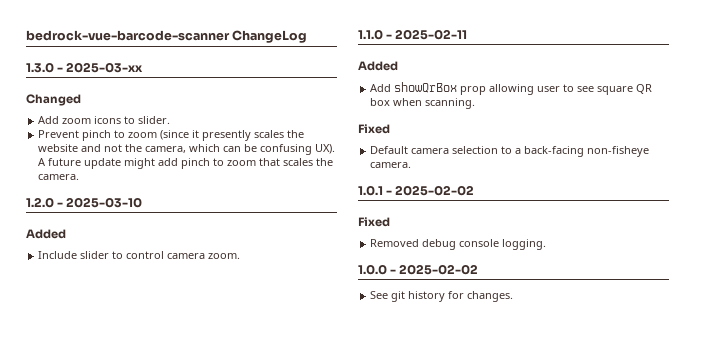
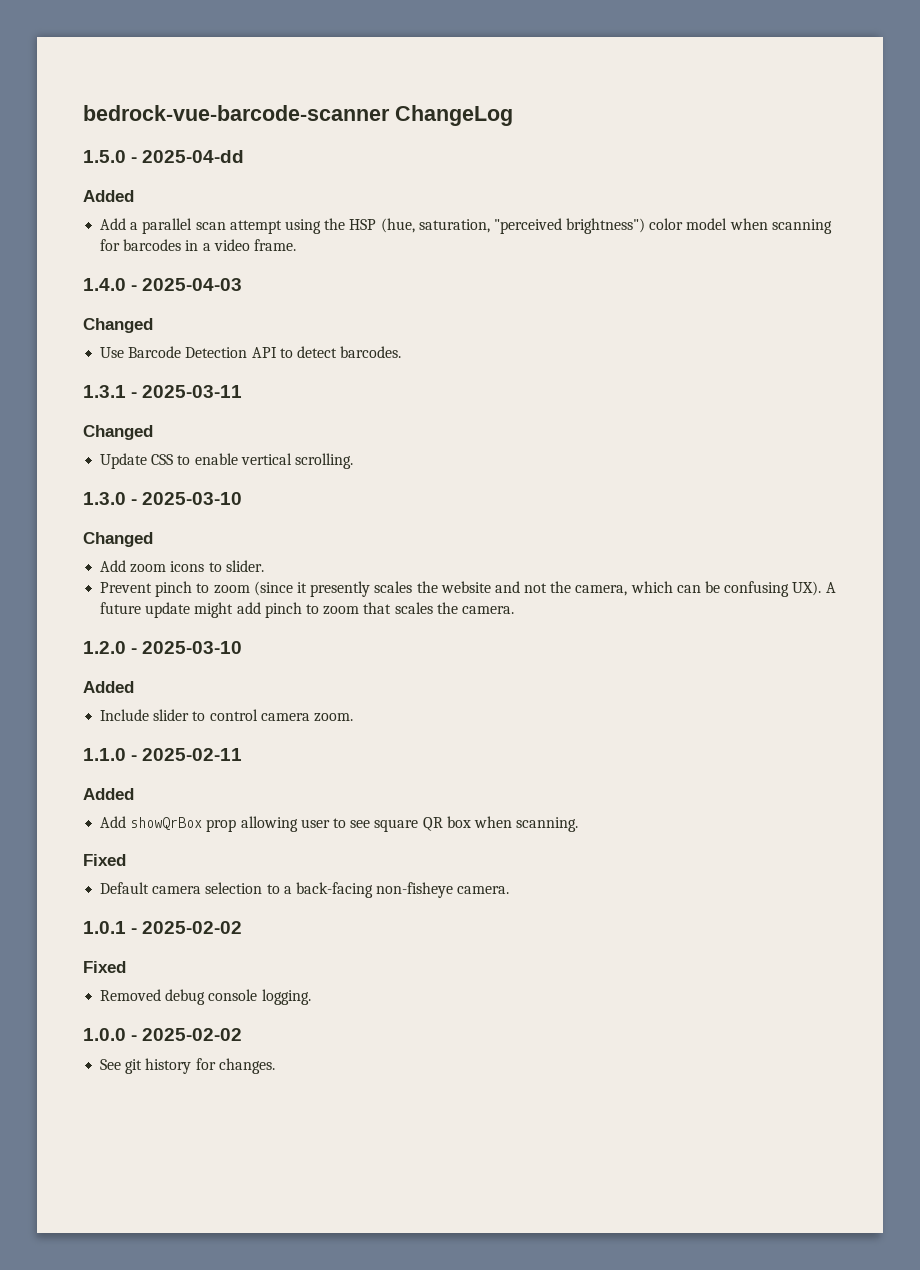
(308, 36) none -> [83,150,245,163] [83,190,134,202] [100,218,832,234] [100,239,296,251] [83,278,243,291] [83,318,153,333] [100,346,402,358] [83,385,243,398] [83,425,153,440] [100,453,353,469] // 1.5.0 - 2025-04-dd // Added // Add a parallel scan attempt using the HSP (hue, saturation, "perceived brightness") color model when scanning for barcodes in a video frame. // 1.4.0 - 2025-04-03 // Changed // Use Barcode Detection API to detect barcodes. // 1.3.1 - 2025-03-11 // Changed // Update CSS to enable vertical scrolling.
[66,62,144,73] 2025-03-xx -> [142,492,243,505] 2025-03-10

